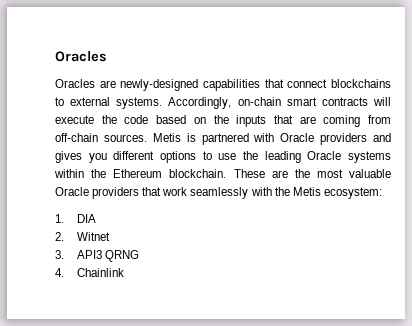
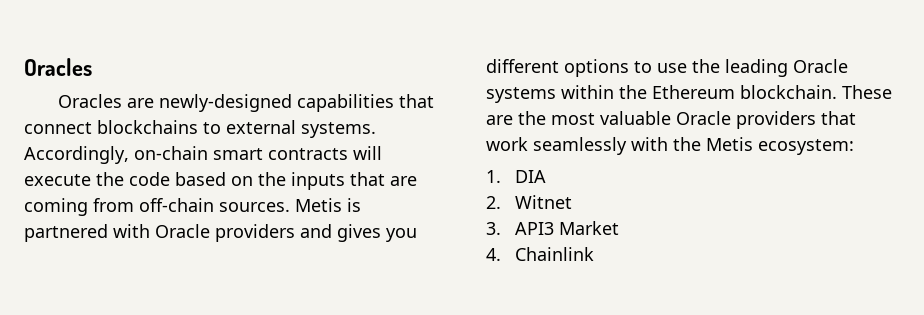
[104,250,139,262] QRNG -> [558,221,619,235] Market

